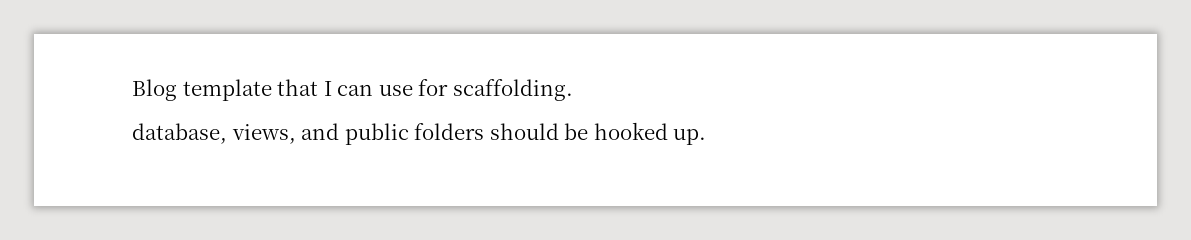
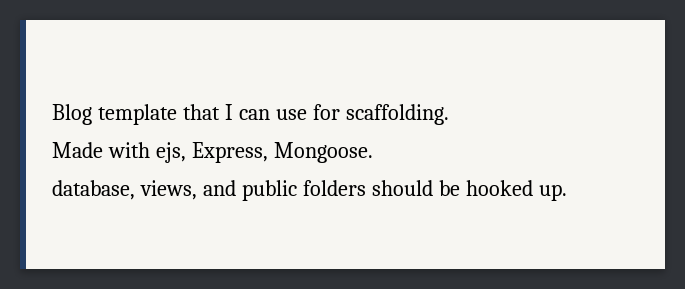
(573, 90) none -> [52,142,373,163] // Made with ejs, Express, Mongoose.

